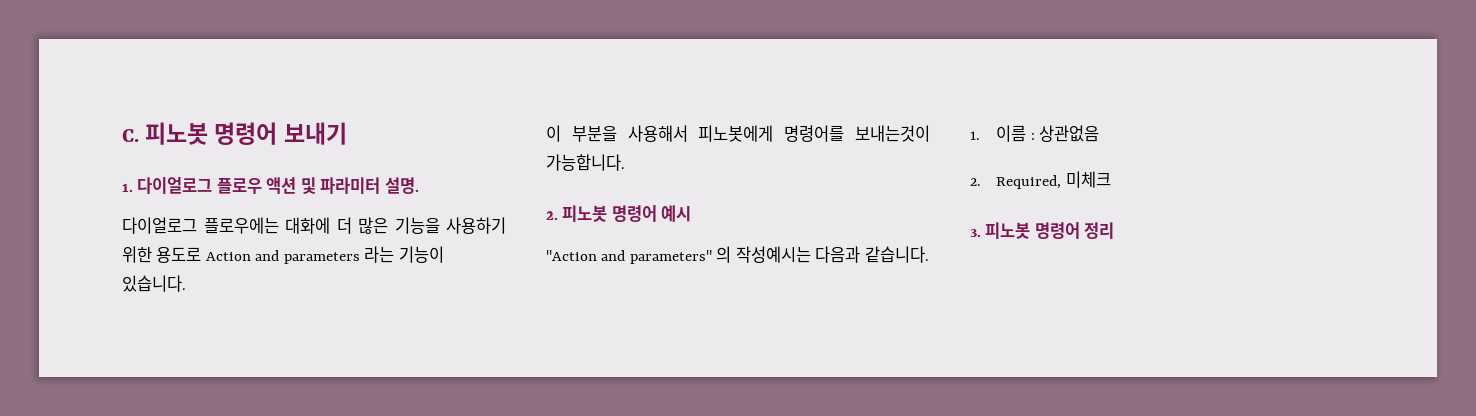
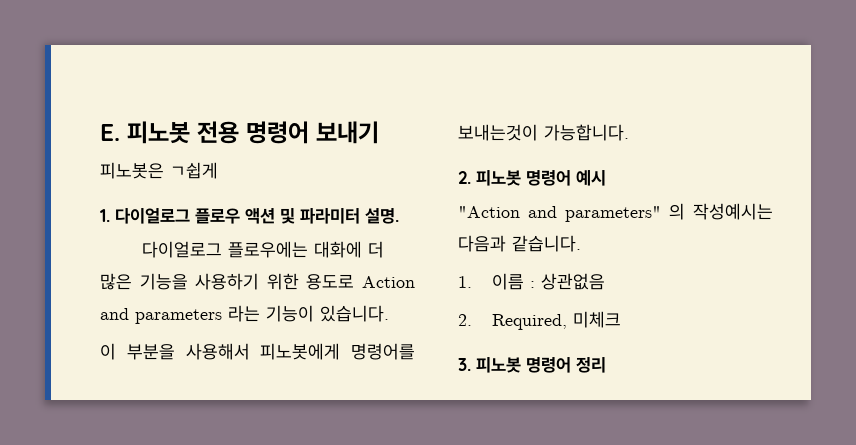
[122,122,209,145] C. 피노봇 -> [100,121,239,144] E. 피노봇 전용
(347, 133) none -> [100,162,218,179] // 피노봇은 ㄱ쉽게

